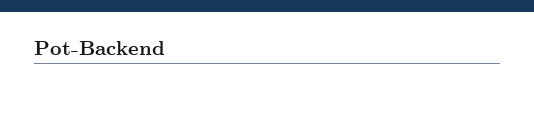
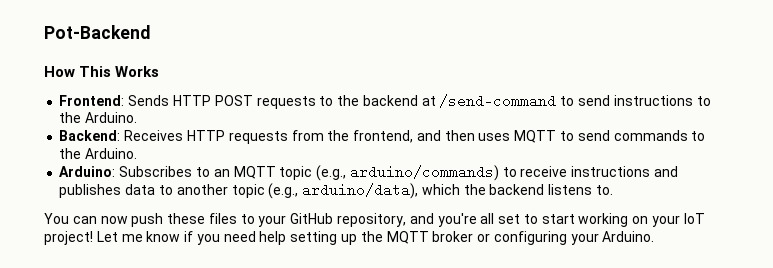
(165, 48) none -> [44,66,160,77] [59,94,711,109] [59,112,138,123] [59,130,706,144] [59,148,138,159] [59,165,678,181] [59,183,613,199] [44,213,705,227] [44,231,655,245] // How This Works // Frontend: Sends HTTP POST requests to the backend at /send-command to send instructions to the Arduino. // Backend: Receives HTTP requests from the frontend, and then uses MQTT to send commands to the Arduino. // Arduino: Subscribes to an MQTT topic (e.g., arduino/commands) to receive instructions and publishes data to another topic (e.g., arduino/data), which the backend listens to. // You can now push these files to your GitHub repository, and you're all set to start working on your IoT project! Let me know if you need help setting up the MQTT broker or configuring your Arduino.

